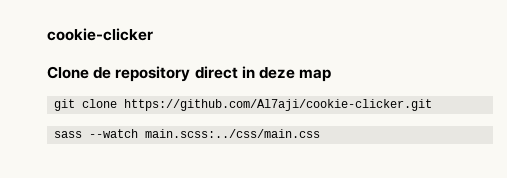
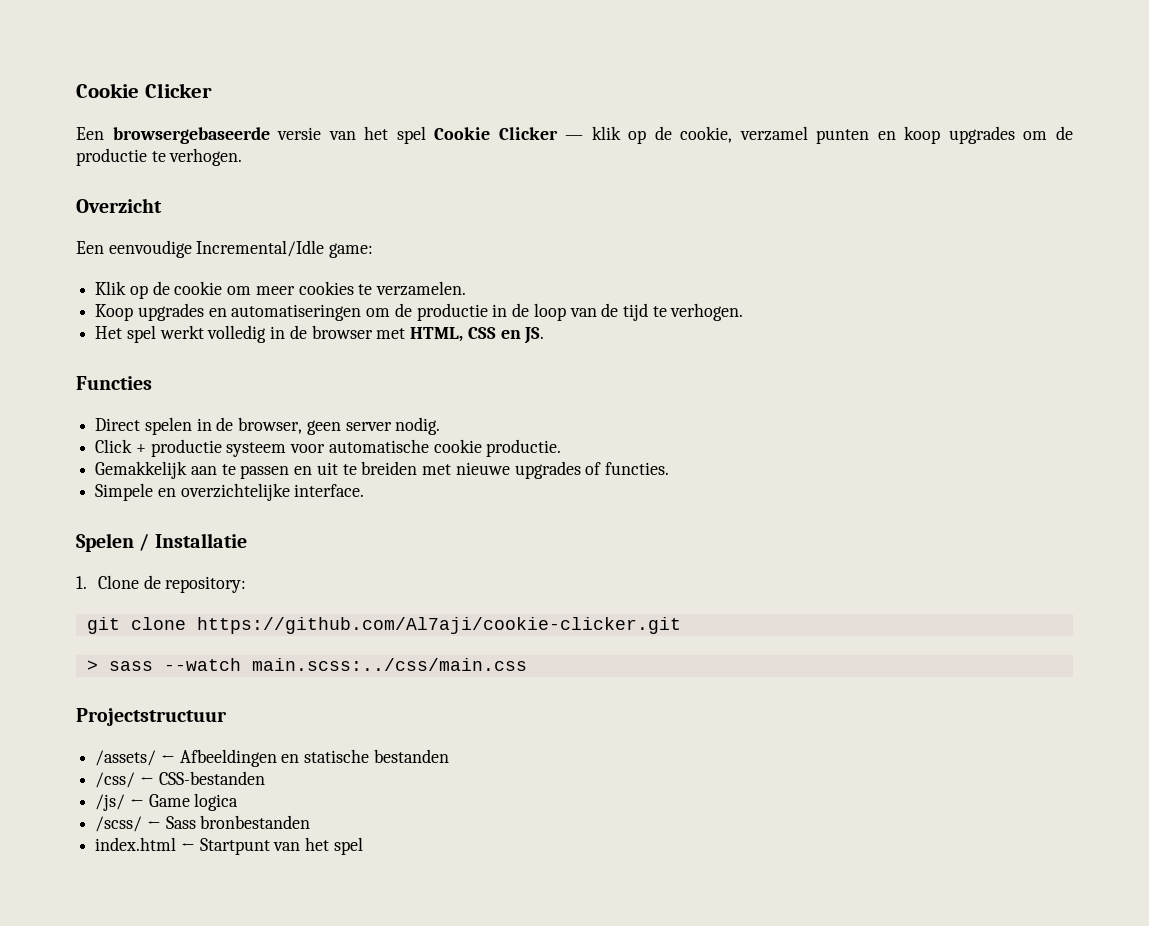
[47,28,153,41] [47,66,332,82] cookie-clicker // Clone de repository direct in deze map -> [76,83,212,98] [76,126,1073,144] [76,148,243,166] [76,198,162,213] [76,240,374,258] [95,281,467,299] [95,303,744,321] [95,325,545,344] [76,376,152,390] [95,417,441,435] [95,439,562,457] [95,461,669,479] [95,483,365,501] [76,533,247,552] [76,575,247,593] Cookie Clicker // Een browsergebaseerde versie van het spel Cookie Clicker — klik op de cookie, verzamel punten en koop upgrades om de productie te verhogen. // Overzicht // Een eenvoudige Incremental/Idle game: // Klik op de cookie om meer cookies te verzamelen. // Koop upgrades en automatiseringen om de productie in de loop van de tijd te verhogen. // Het spel werkt volledig in de browser met HTML, CSS en JS. // Functies // Direct spelen in de browser, geen server nodig. // Click + productie systeem voor automatische cookie productie. // Gemakkelijk aan te passen en uit te breiden met nieuwe upgrades of functies. // Simpele en overzichtelijke interface. // Spelen / Installatie // 1. Clone de repository:
(432, 105) none -> [86,660,98,671] >
(320, 133) none -> [76,708,227,726] [95,749,449,767] [95,771,265,788] [95,793,239,811] [95,815,311,832] [95,837,363,855] // Projectstructuur // /assets/ ← Afbeeldingen en statische bestanden // /css/ ← CSS-bestanden // /js/ ← Game logica // /scss/ ← Sass bronbestanden // index.html ← Startpunt van het spel

